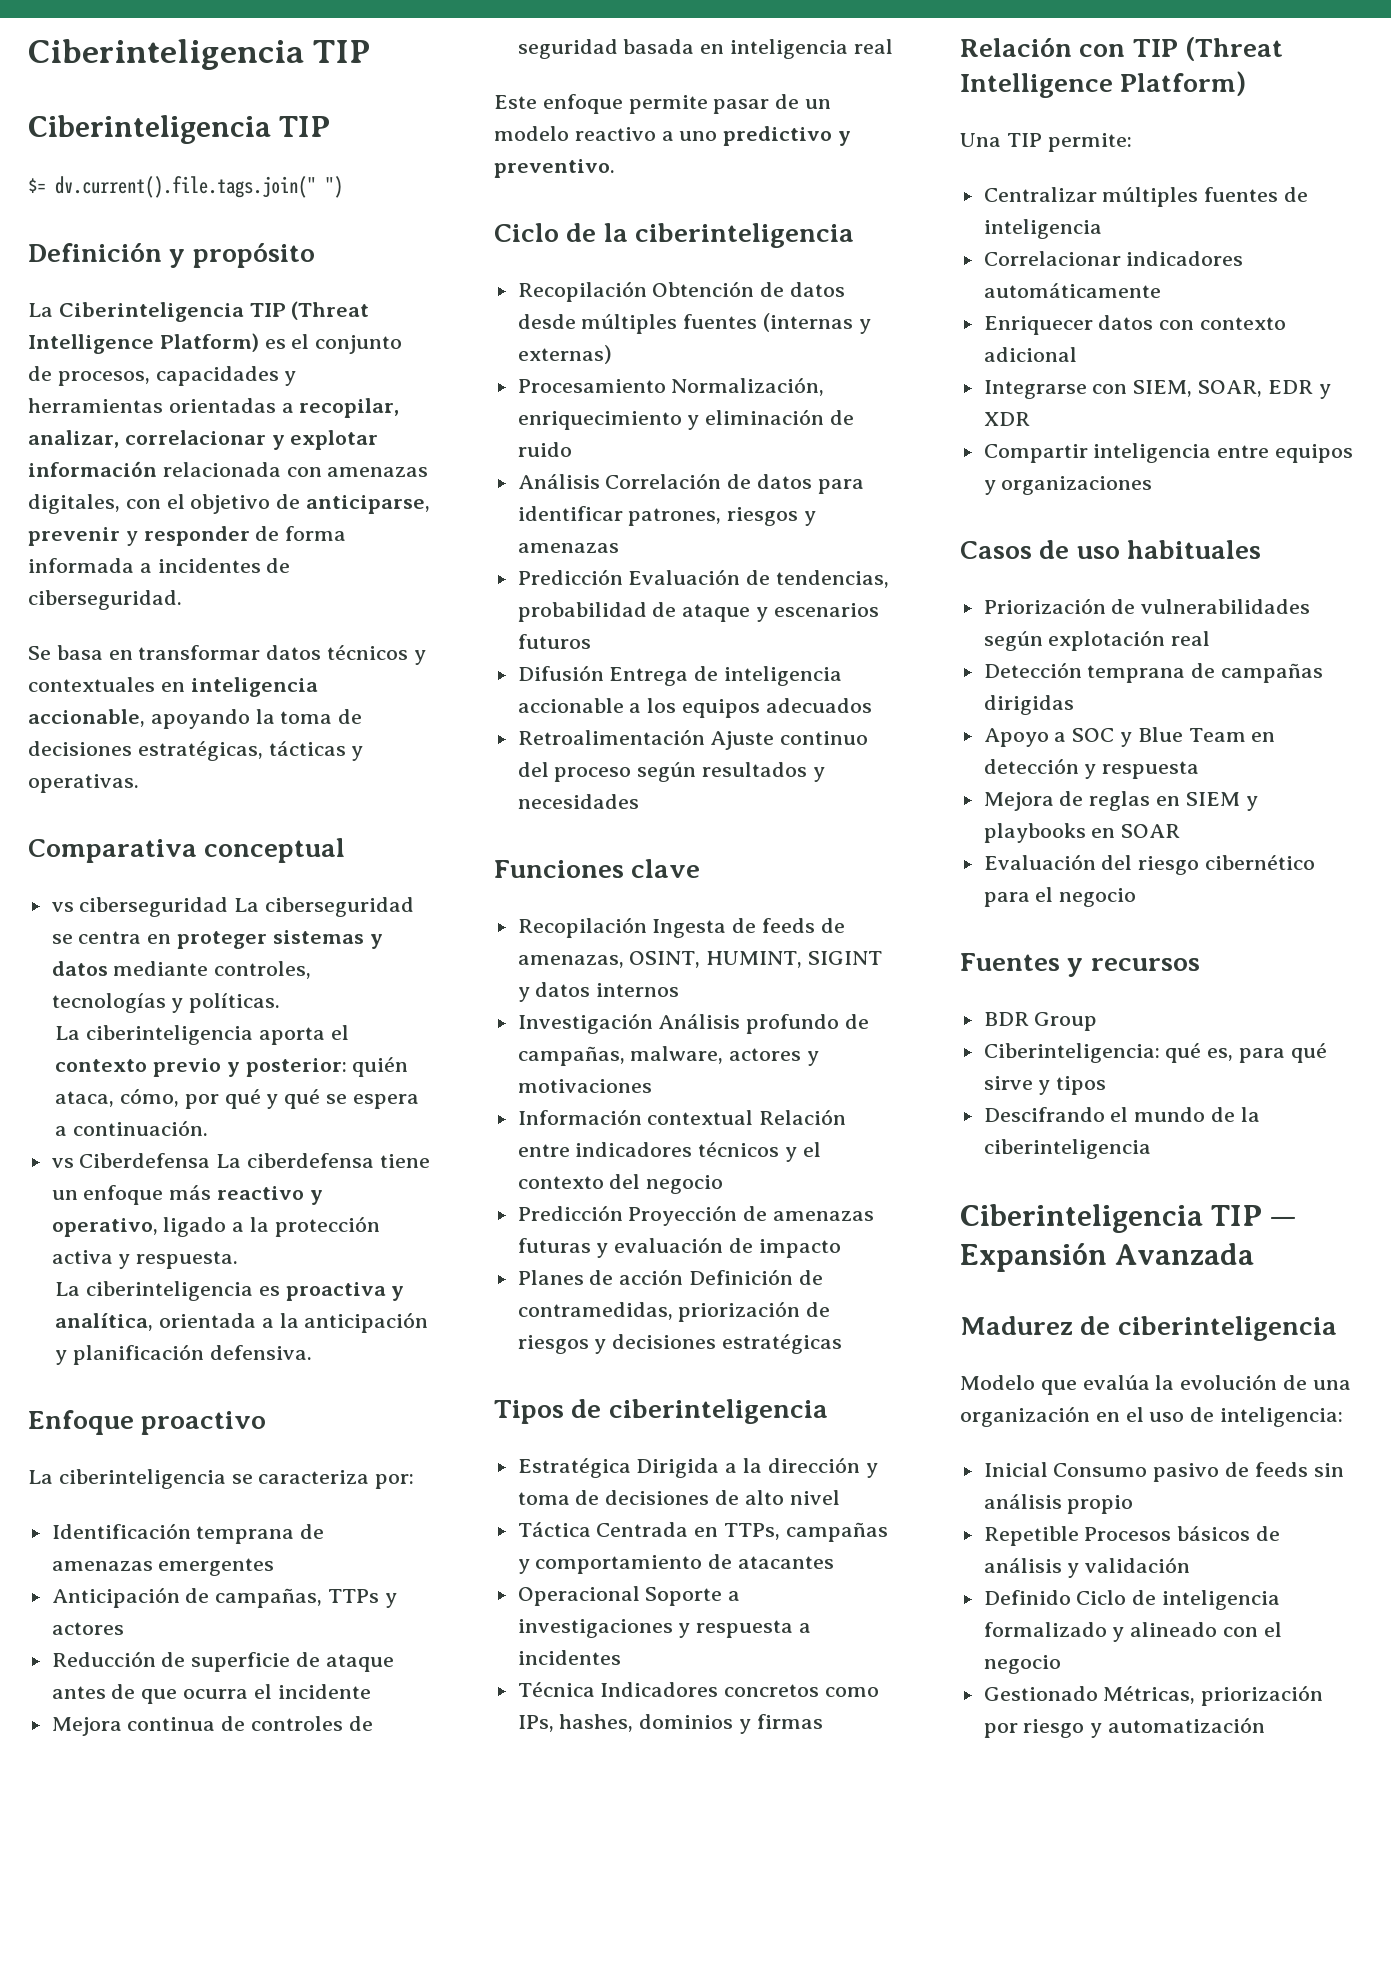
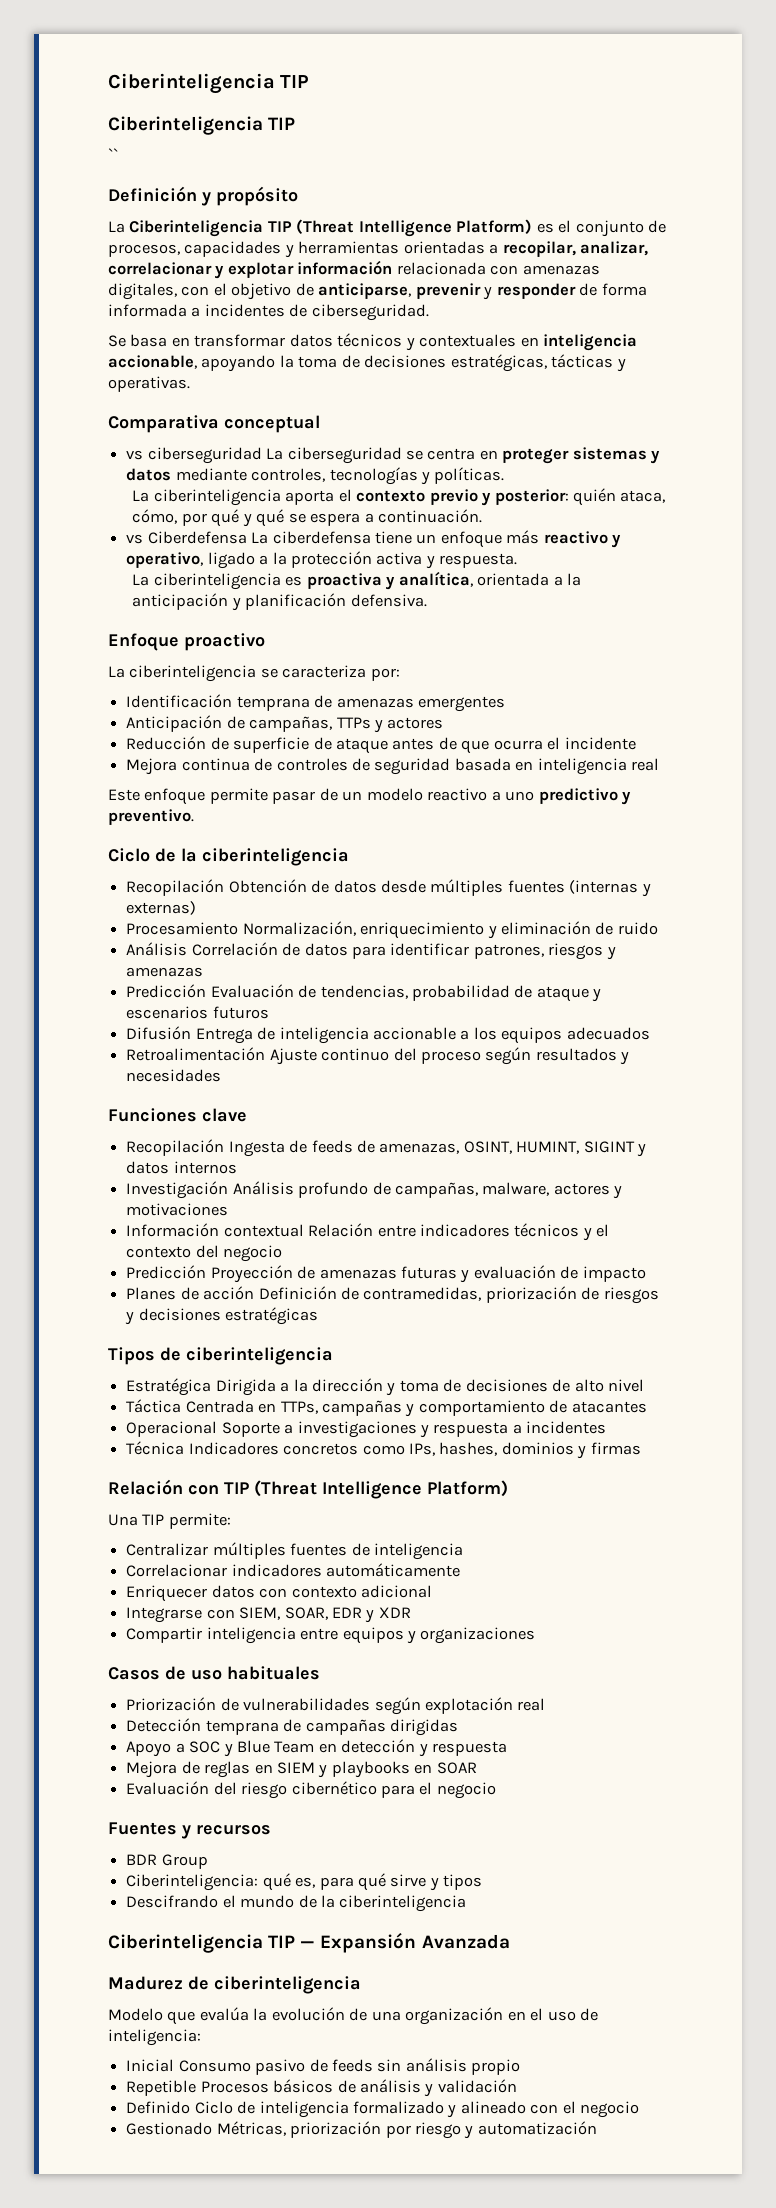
[28,176,343,198] $= dv.current().file.tags.join(" ") -> [108,148,118,161] ``

